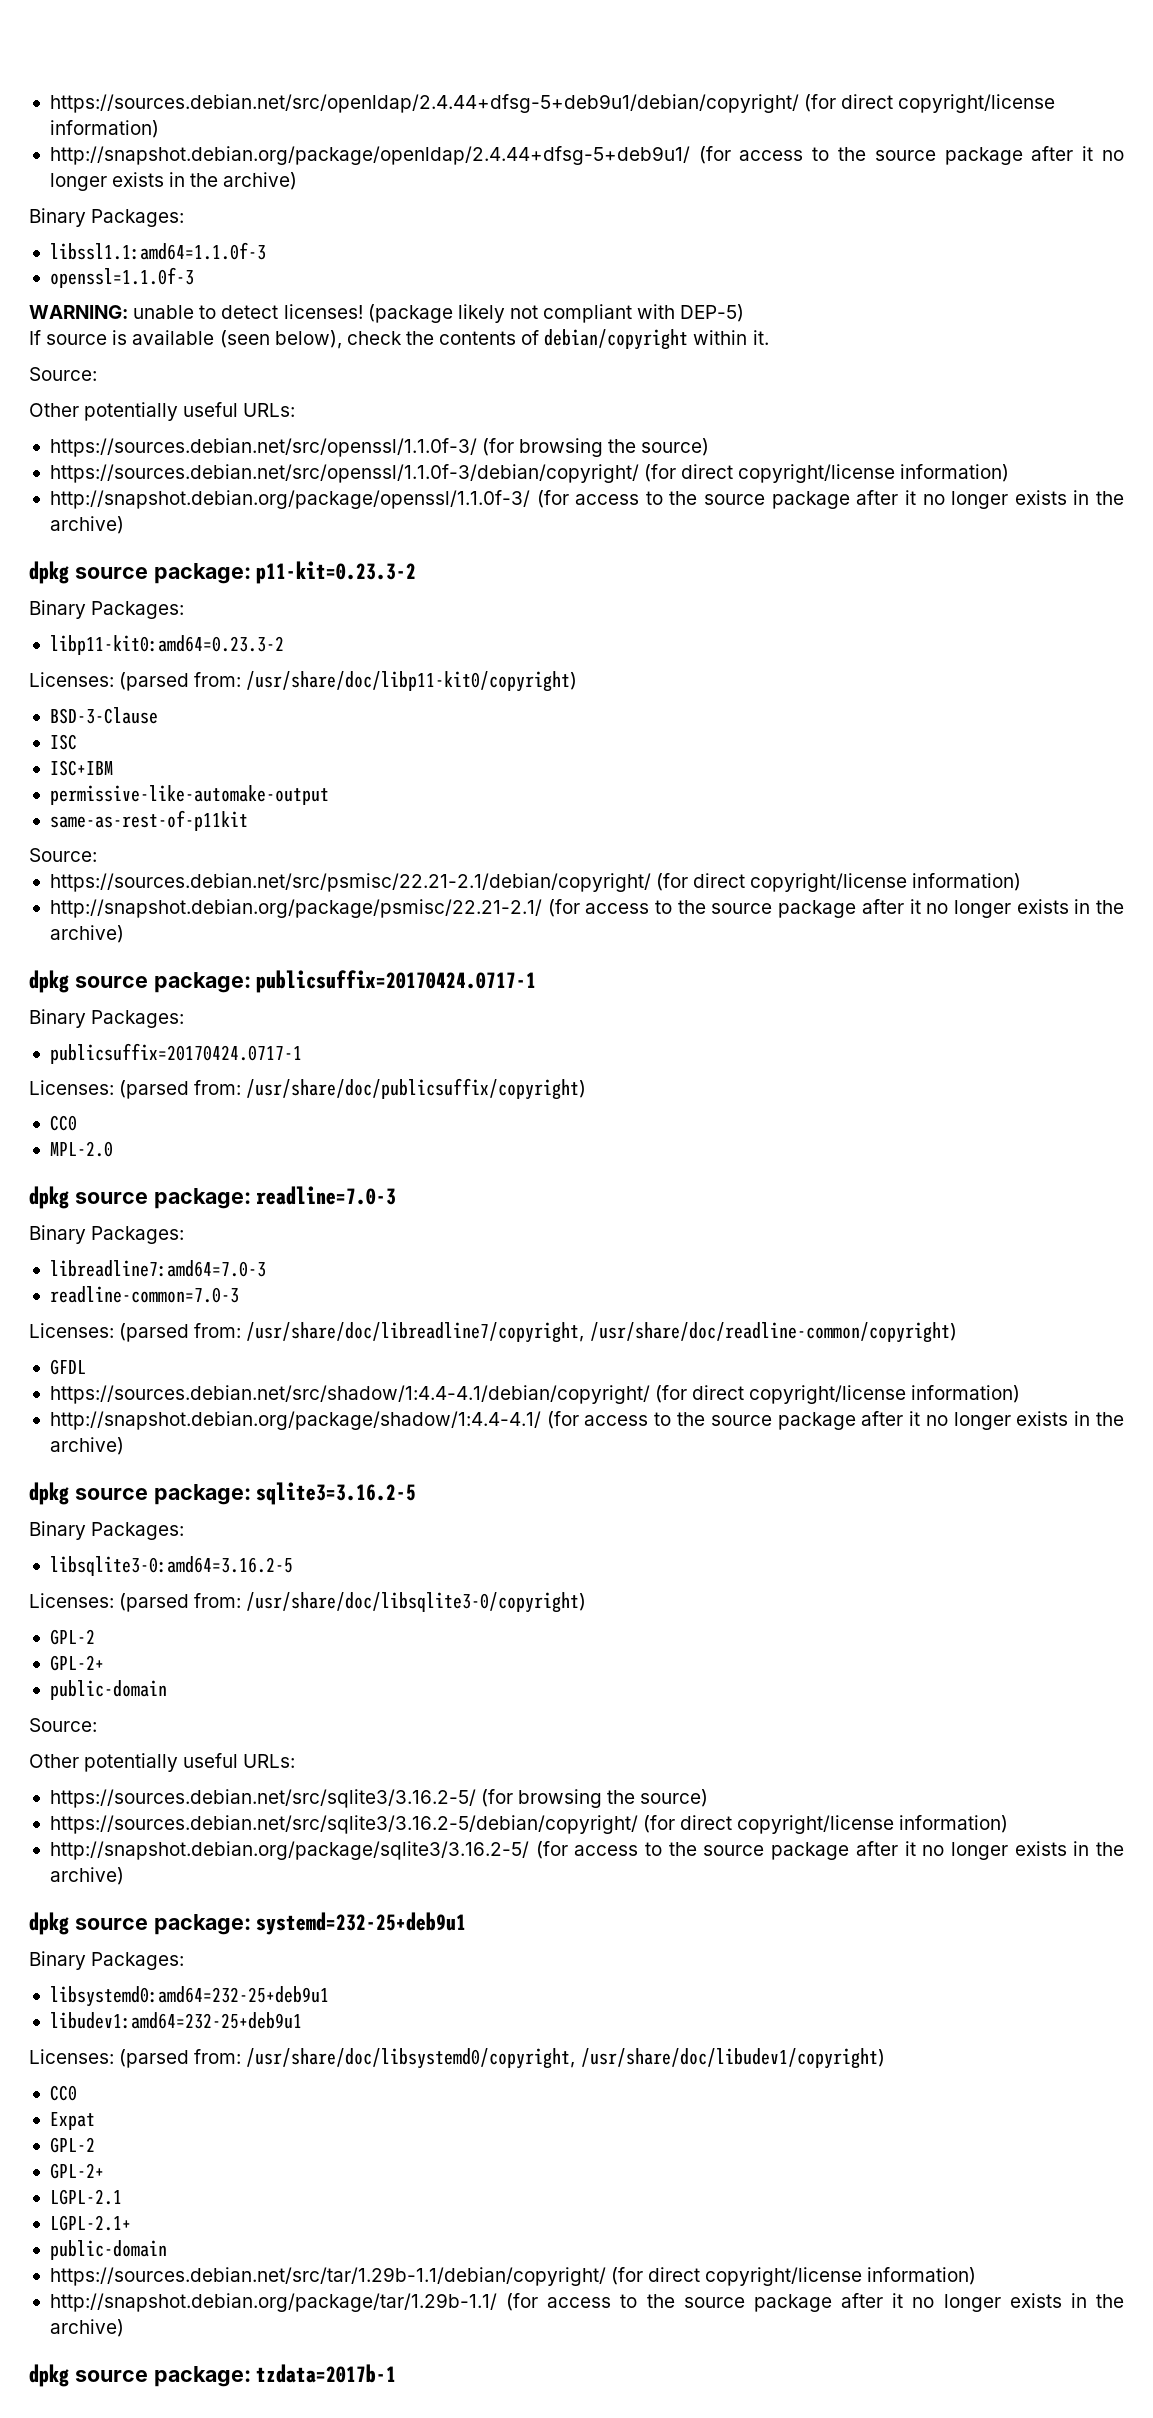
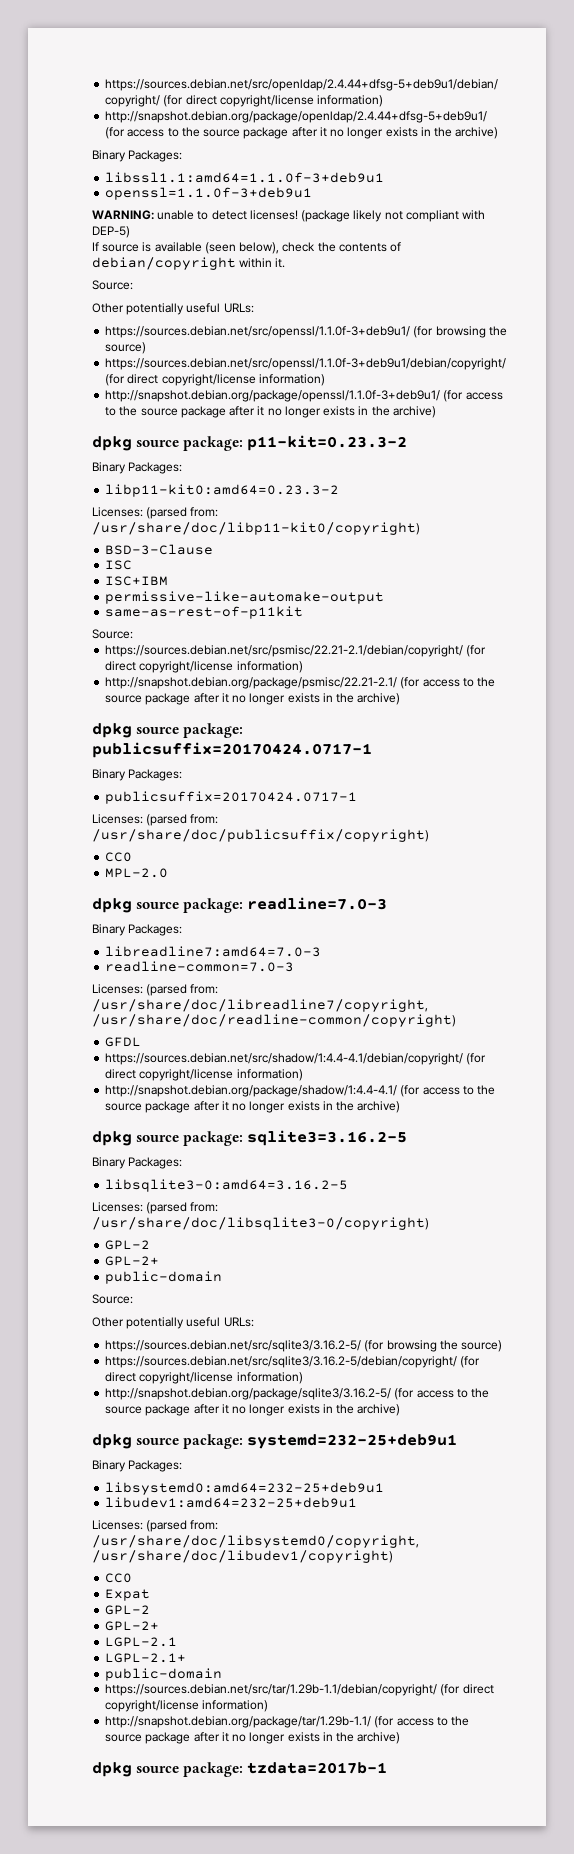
[49,242,266,260] [49,267,194,288] libssl1.1:amd64=1.1.0f-3 // openssl=1.1.0f-3 -> [105,172,385,183] [105,187,313,200] libssl1.1:amd64=1.1.0f-3+deb9u1 // openssl=1.1.0f-3+deb9u1
[49,438,710,457] [49,464,1010,483] [49,490,530,509] https://sources.debian.net/src/openssl/1.1.0f-3/ (for browsing the source) // https://sources.debian.net/src/openssl/1.1.0f-3/debian/copyright/ (for direct copyright/license information) // http://snapshot.debian.org/package/openssl/1.1.0f-3/ -> [105,326,507,338] [105,342,147,354] [105,358,507,370] [105,374,325,386] [105,390,441,402] https://sources.debian.net/src/openssl/1.1.0f-3+deb9u1/ (for browsing the source) // https://sources.debian.net/src/openssl/1.1.0f-3+deb9u1/debian/copyright/ (for direct copyright/license information) // http://snapshot.debian.org/package/openssl/1.1.0f-3+deb9u1/

